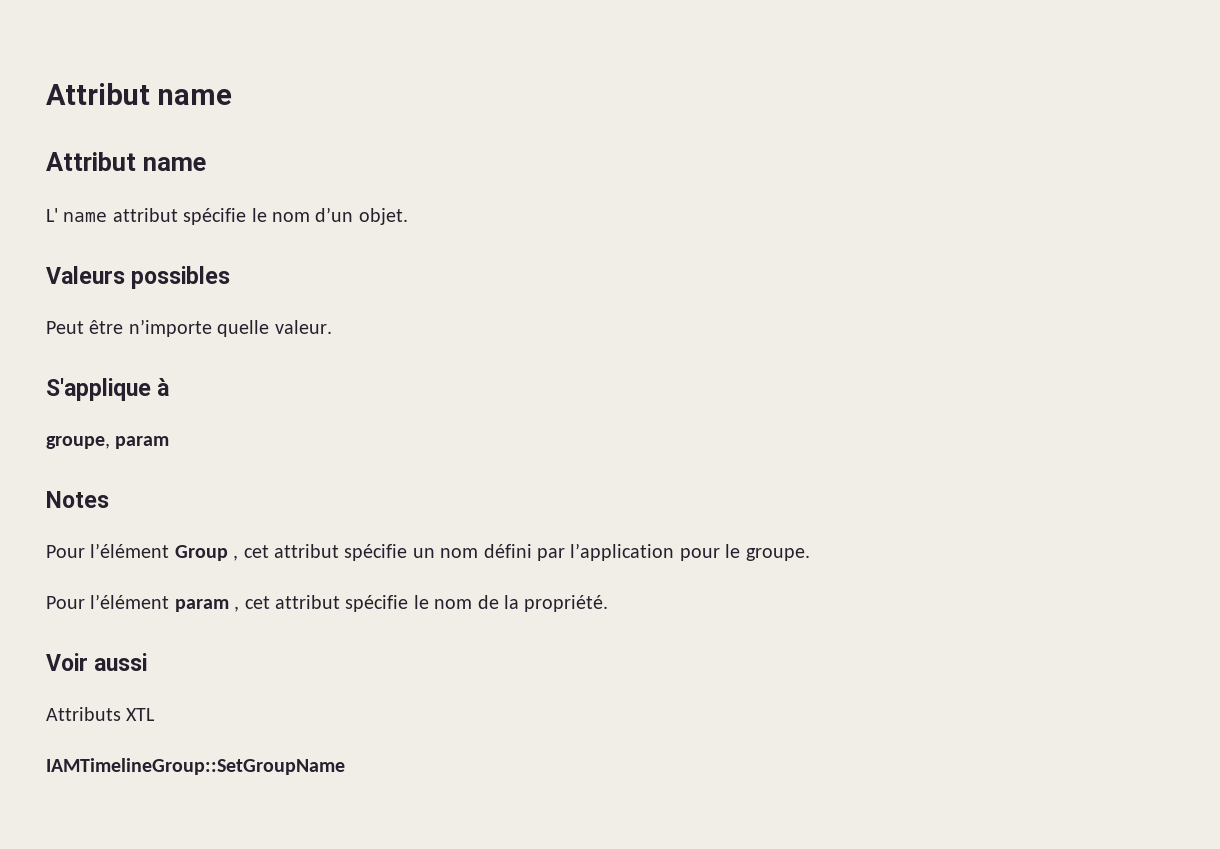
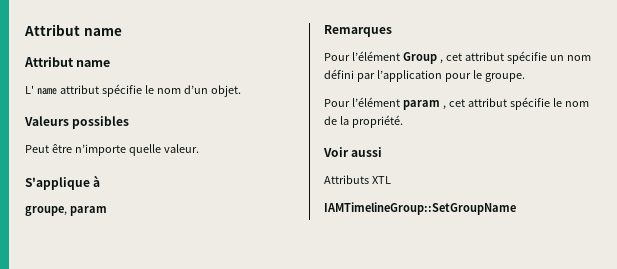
[46,491,109,508] Notes -> [324,25,392,37] Remarques

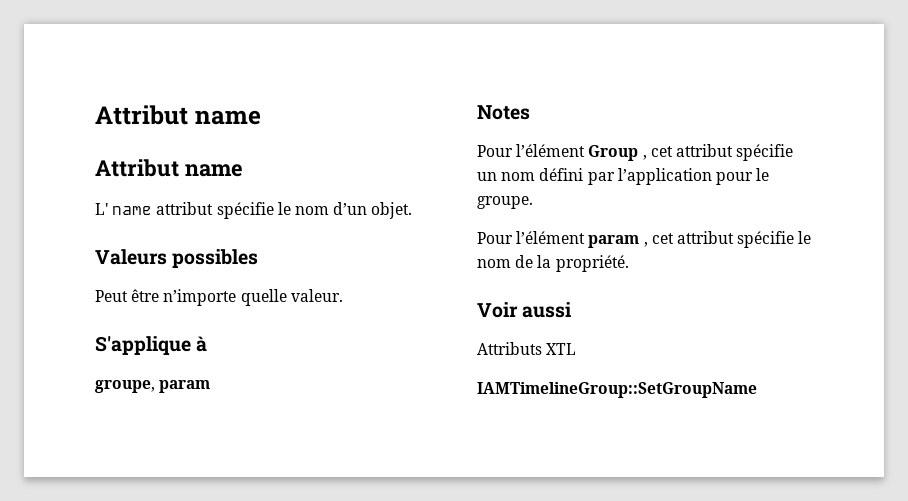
[324,25,392,37] Remarques -> [477,105,530,120] Notes

